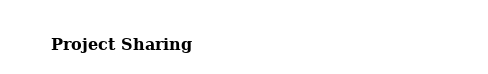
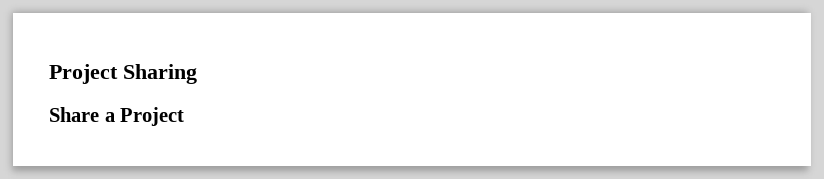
(192, 45) none -> [49,107,185,126] // Share a Project

